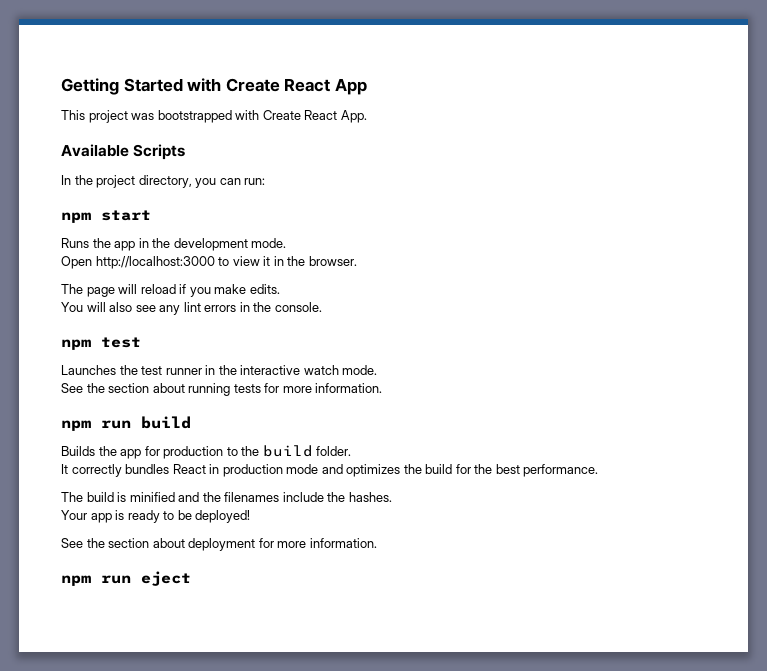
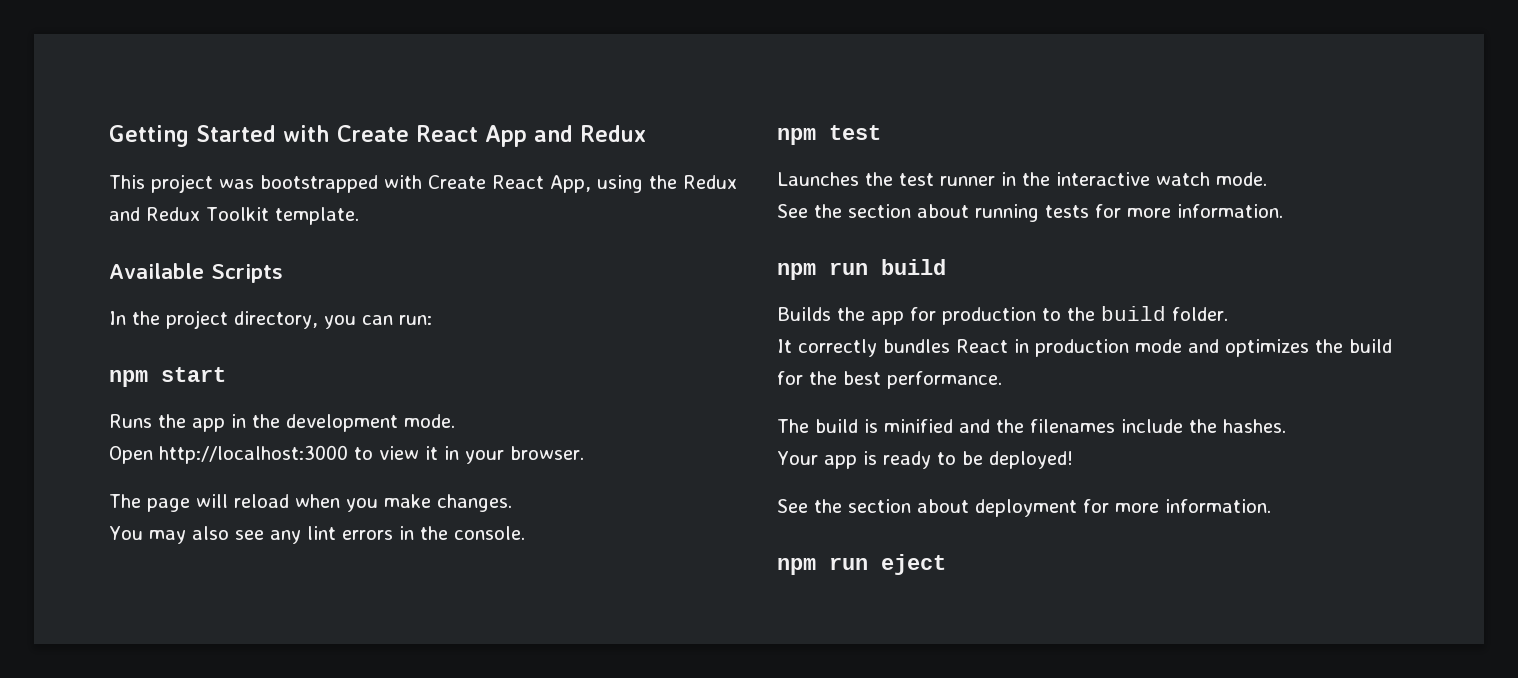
(367, 86) none -> [534,125,646,142] and Redux
[340,110,367,123] App. -> [550,175,737,193] [109,207,359,225] App, using the Redux and Redux Toolkit template.
[287,256,306,266] the -> [464,450,504,464] your
[179,284,187,294] if -> [295,494,340,508] when
[249,284,280,294] edits. -> [437,494,512,512] changes.
[86,302,106,312] will -> [148,530,186,544] may

